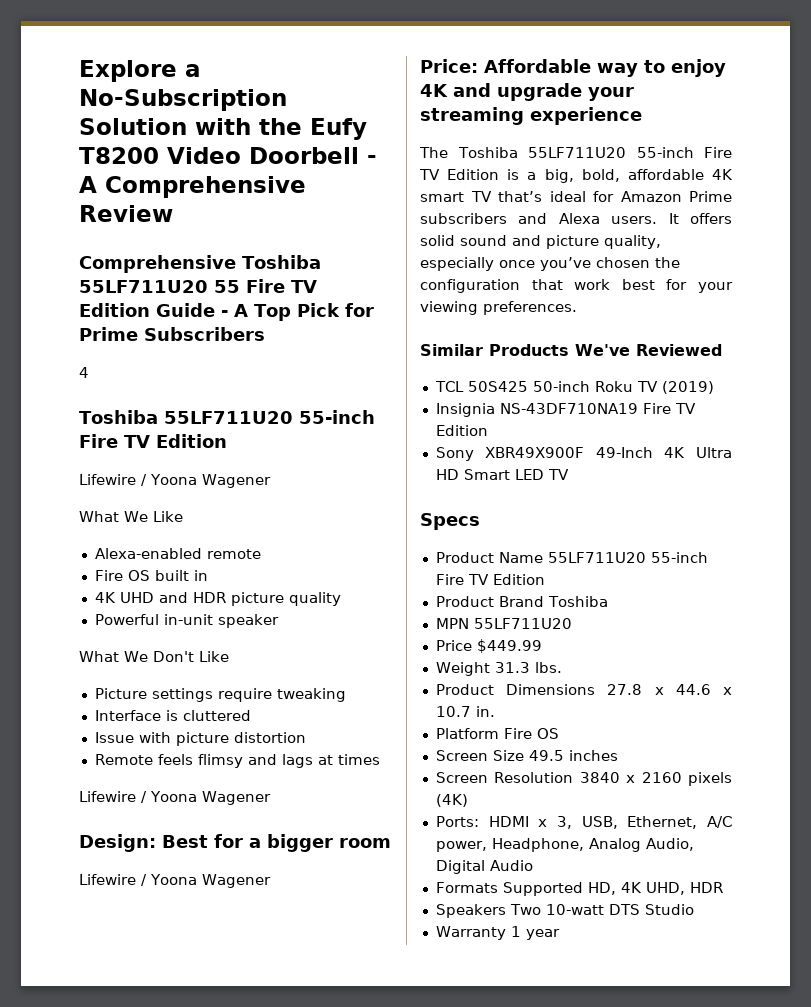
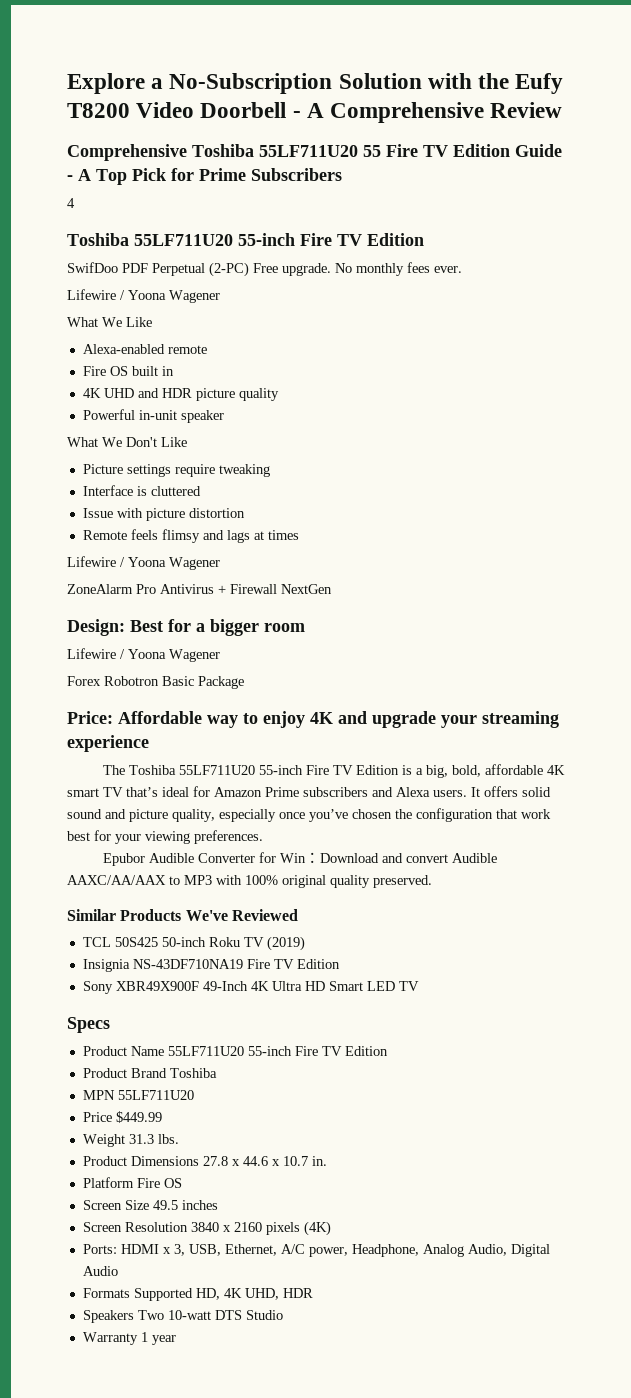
(227, 441) none -> [67,262,462,277] // SwifDoo PDF Perpetual (2-PC) Free upgrade. No monthly fees ever.
(271, 798) none -> [67,584,332,594] // ZoneAlarm Pro Antivirus + Firewall NextGen
(271, 881) none -> [67,676,244,689] // Forex Robotron Basic Package
(577, 308) none -> [102,852,497,866] [67,875,432,888] // Epubor Audible Converter for Win：Download and convert Audible AAXC/AA/AAX to MP3 with 100% original quality preserved.

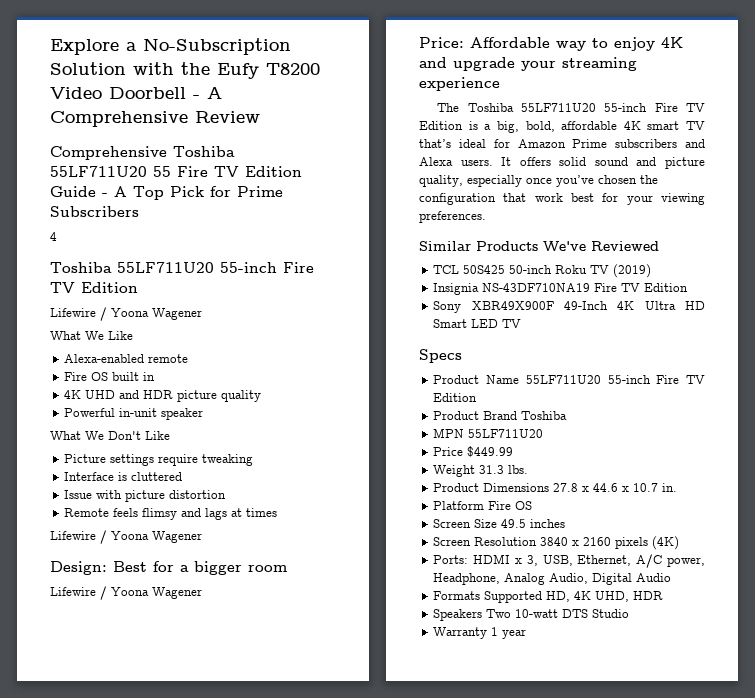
[67,262,462,277] // SwifDoo PDF Perpetual (2-PC) Free upgrade. No monthly fees ever. -> (138, 287) none
[67,584,332,594] // ZoneAlarm Pro Antivirus + Firewall NextGen -> (202, 537) none
[67,676,244,689] // Forex Robotron Basic Package -> (202, 593) none
[102,852,497,866] [67,875,432,888] // Epubor Audible Converter for Win：Download and convert Audible AAXC/AA/AAX to MP3 with 100% original quality preserved. -> (486, 217) none

